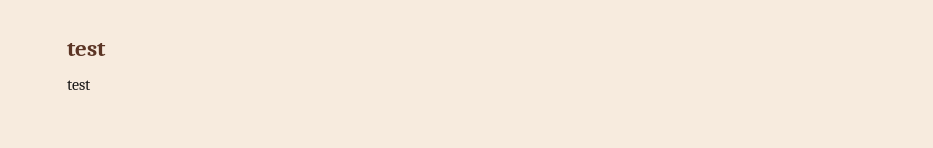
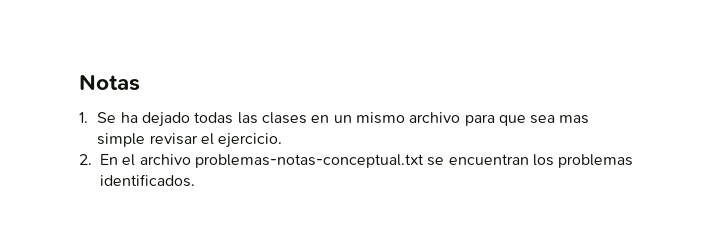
[67,43,106,56] [67,80,91,90] test // test -> [79,74,140,91] [79,112,590,127] [97,133,283,148] [79,154,634,168] [100,174,195,187] Notas // 1. Se ha dejado todas las clases en un mismo archivo para que sea mas simple revisar el ejercicio. // 2. En el archivo problemas-notas-conceptual.txt se encuentran los problemas identificados.

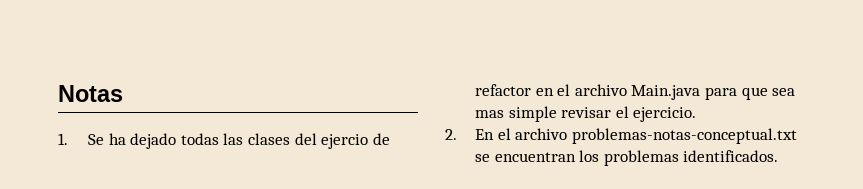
[311,112,461,124] en un mismo archivo -> [294,133,390,149] [474,84,701,100] del ejercio de refactor en el archivo Main.java

